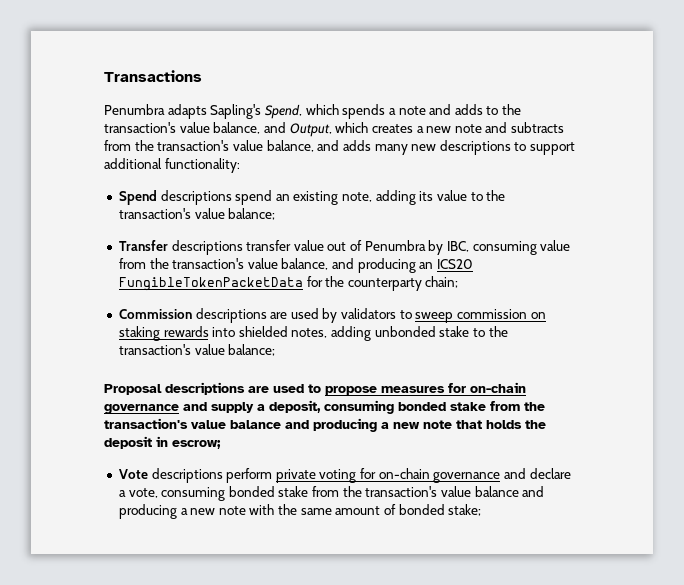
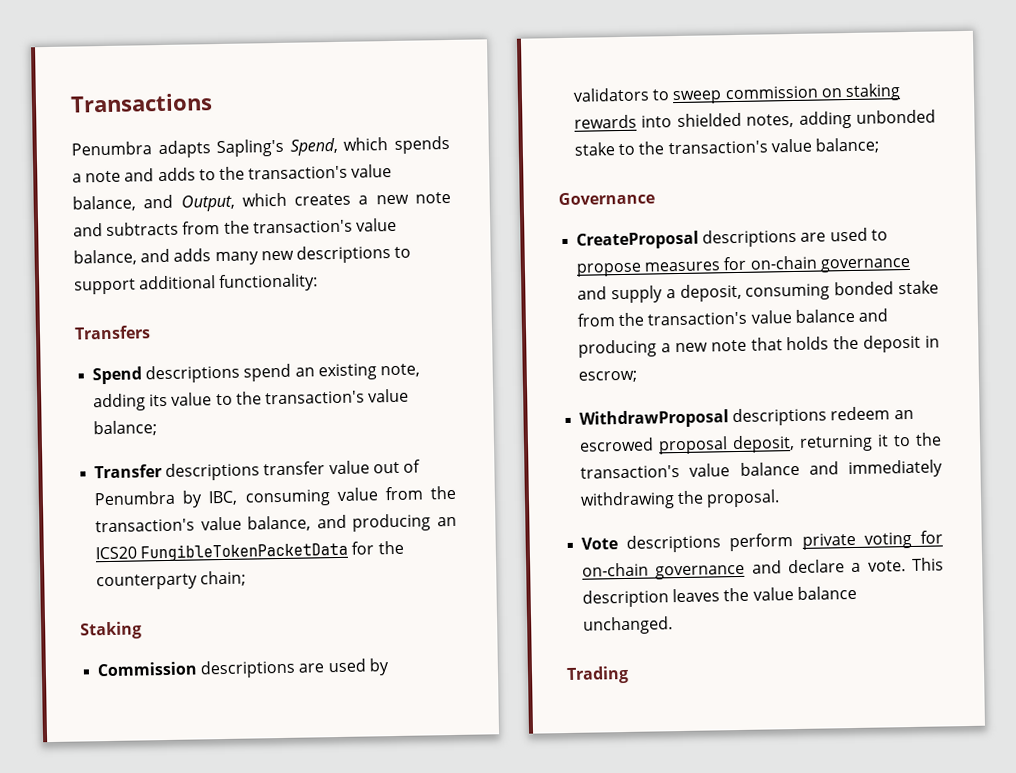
(240, 165) none -> [74,325,151,340] // Transfers
(459, 282) none -> [80,621,142,640] // Staking
[104,384,162,395] Proposal -> [558,191,655,206] [576,230,700,250] Governance // CreateProposal
(221, 444) none -> [579,406,914,429] [579,432,942,455] [580,459,943,479] [580,489,781,510] // WithdrawProposal descriptions redeem an escrowed proposal deposit, returning it to the transaction's value balance and immediately withdrawing the proposal.
[128,486,545,501] [118,504,482,519] vote, consuming bonded stake from the transaction's value balance and producing a new note with the same amount of bonded stake; -> [867,557,944,572] [582,585,857,608] [583,616,674,635] [566,665,629,685] vote. This description leaves the value balance unchanged. // Trading

